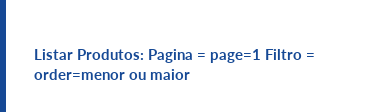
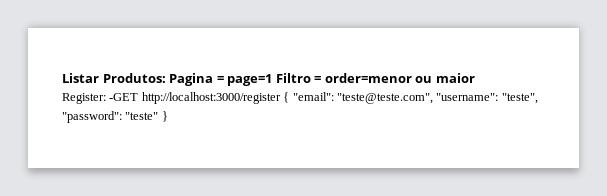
(190, 74) none -> [62,92,538,104] [62,111,168,123] // Register: -GET http://localhost:3000/register { "email": "teste@teste.com", "username": "teste", "password": "teste" }

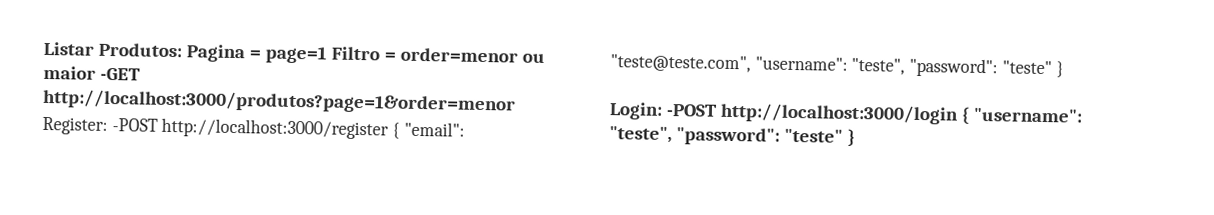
(475, 78) none -> [99,67,140,81] [42,88,516,115] -GET http://localhost:3000/produtos?page=1&order=menor
[109,93,139,101] -GET -> [111,118,158,132] -POST
(168, 116) none -> [609,102,1083,125] [609,126,855,147] // Login: -POST http://localhost:3000/login { "username": "teste", "password": "teste" }

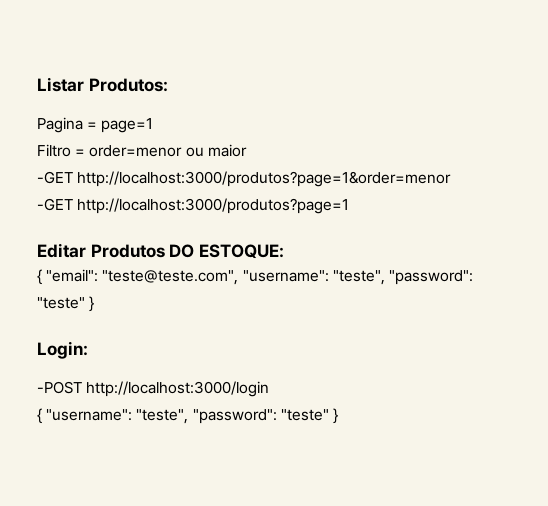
(182, 50) none -> (168, 85) //
(327, 54) none -> (154, 125) //
(96, 72) none -> (247, 150) //
[42,116,390,140] Register: -POST http://localhost:3000/register -> [37,198,350,214] [37,243,285,259] -GET http://localhost:3000/produtos?page=1 // Editar Produtos DO ESTOQUE: //
(663, 111) none -> (88, 350) //
(959, 113) none -> (270, 389) //

